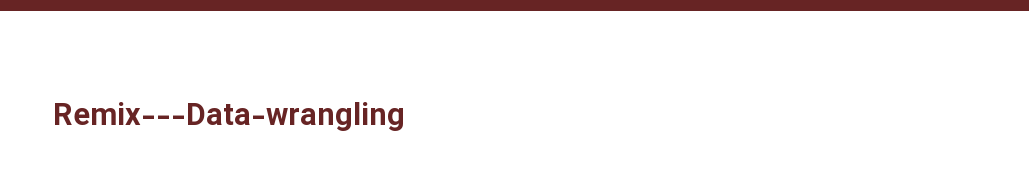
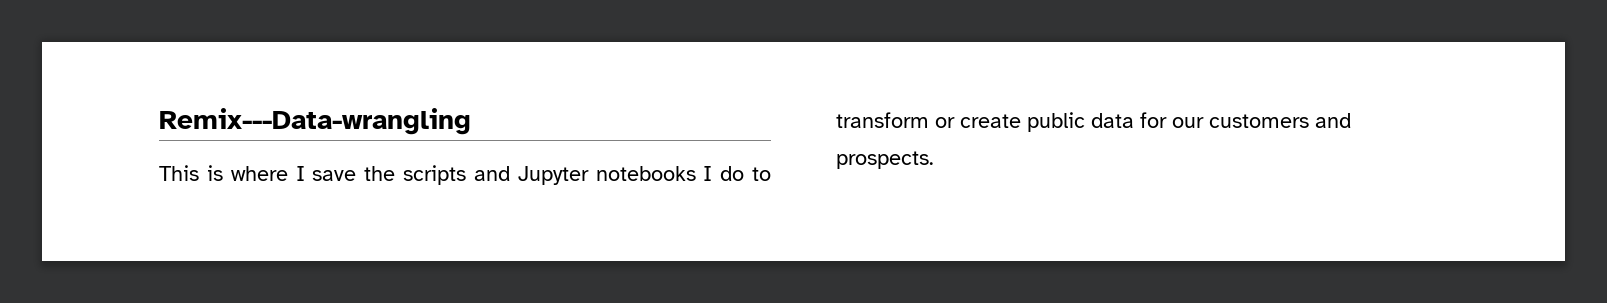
(405, 116) none -> [159,165,772,185] [836,112,1351,132] [836,151,934,169] // This is where I save the scripts and Jupyter notebooks I do to transform or create public data for our customers and prospects.

